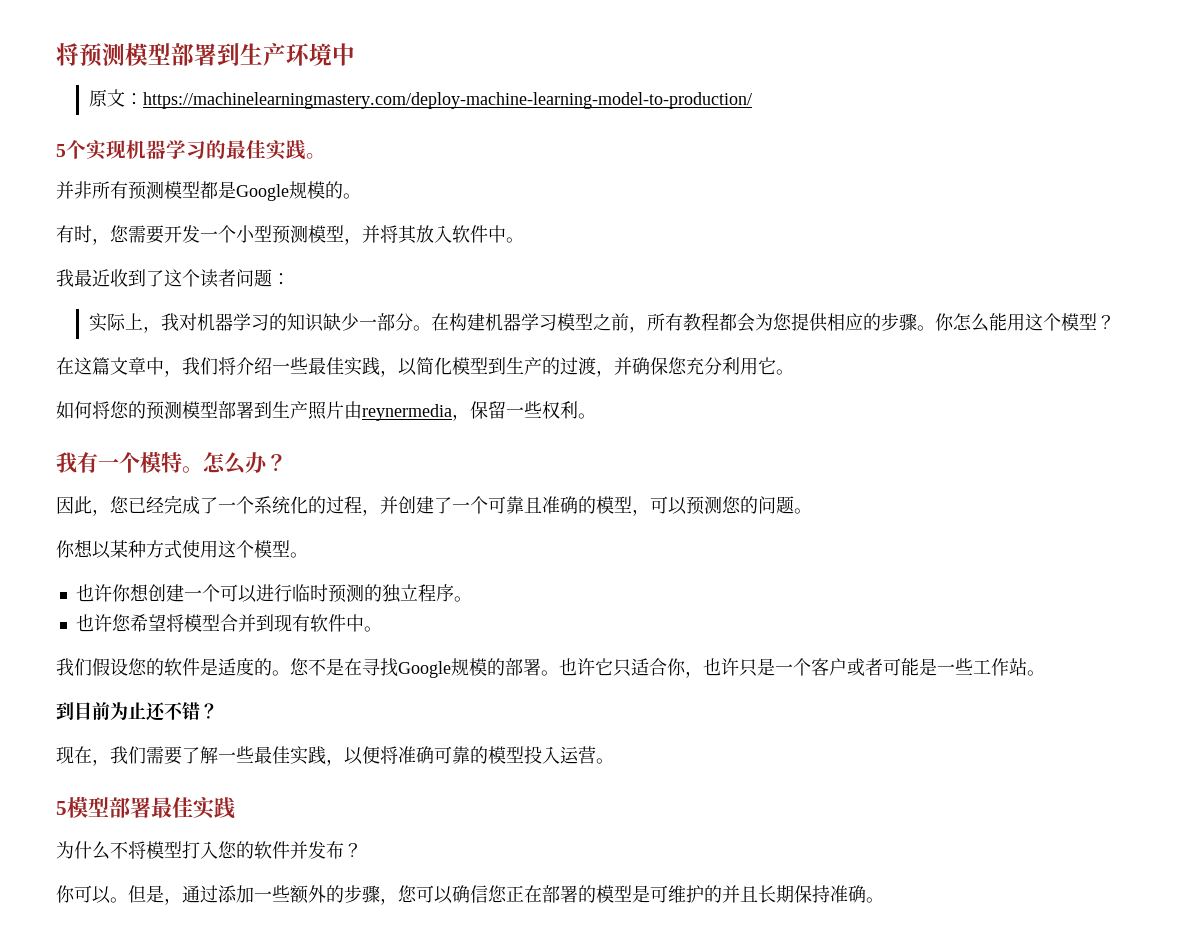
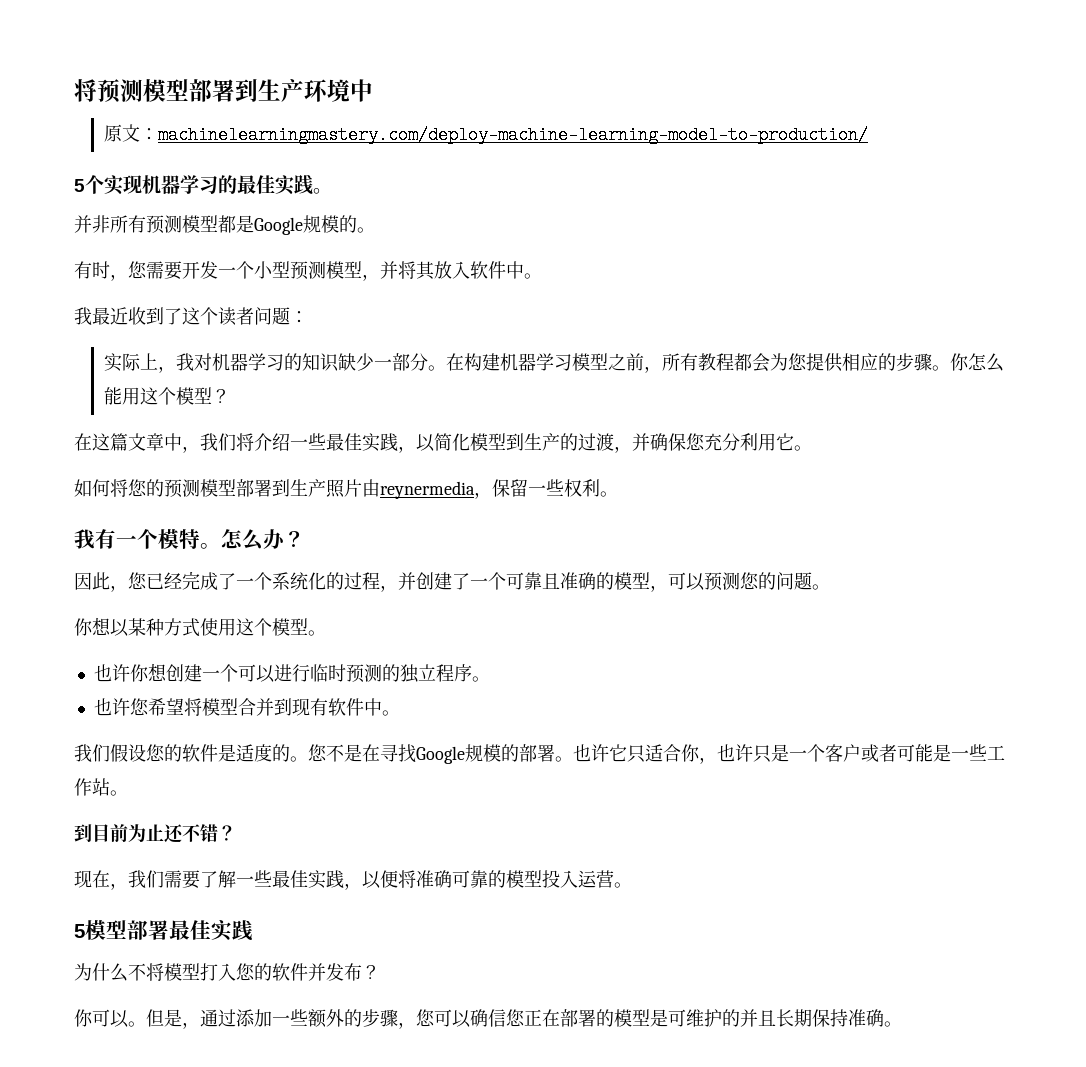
[142,92,752,109] https://machinelearningmastery.com/deploy-machine-learning-model-to-production/ -> [157,126,868,144] machinelearningmastery.com/deploy-machine-learning-model-to-production/

